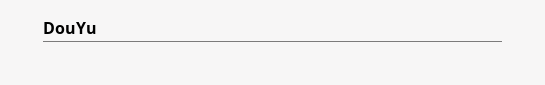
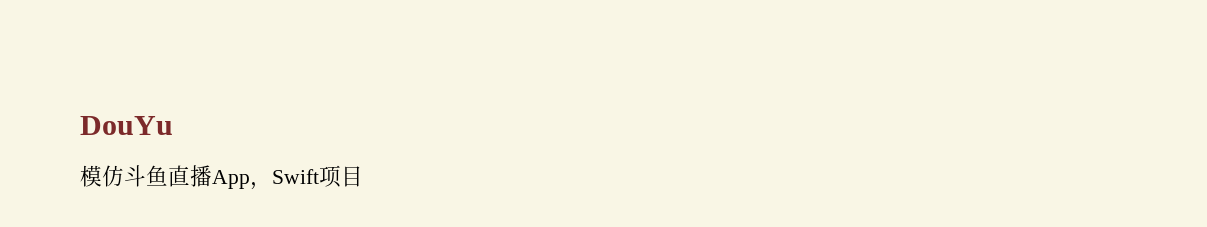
(97, 28) none -> [80,165,363,190] // 模仿斗鱼直播App，Swift项目

